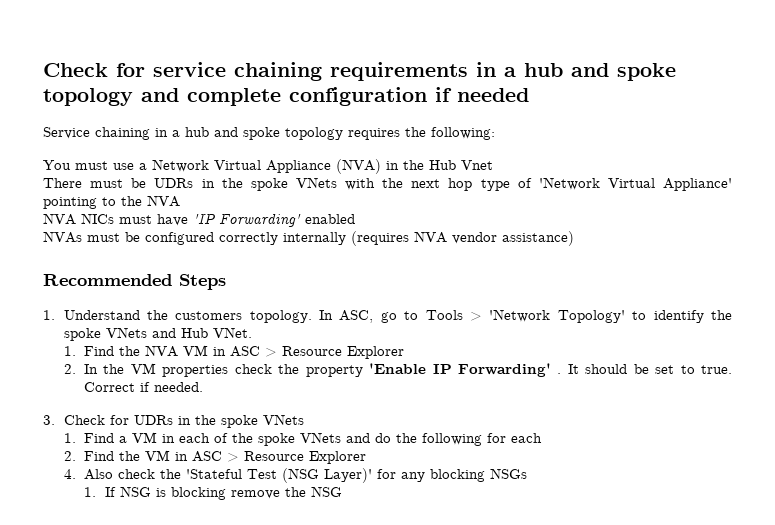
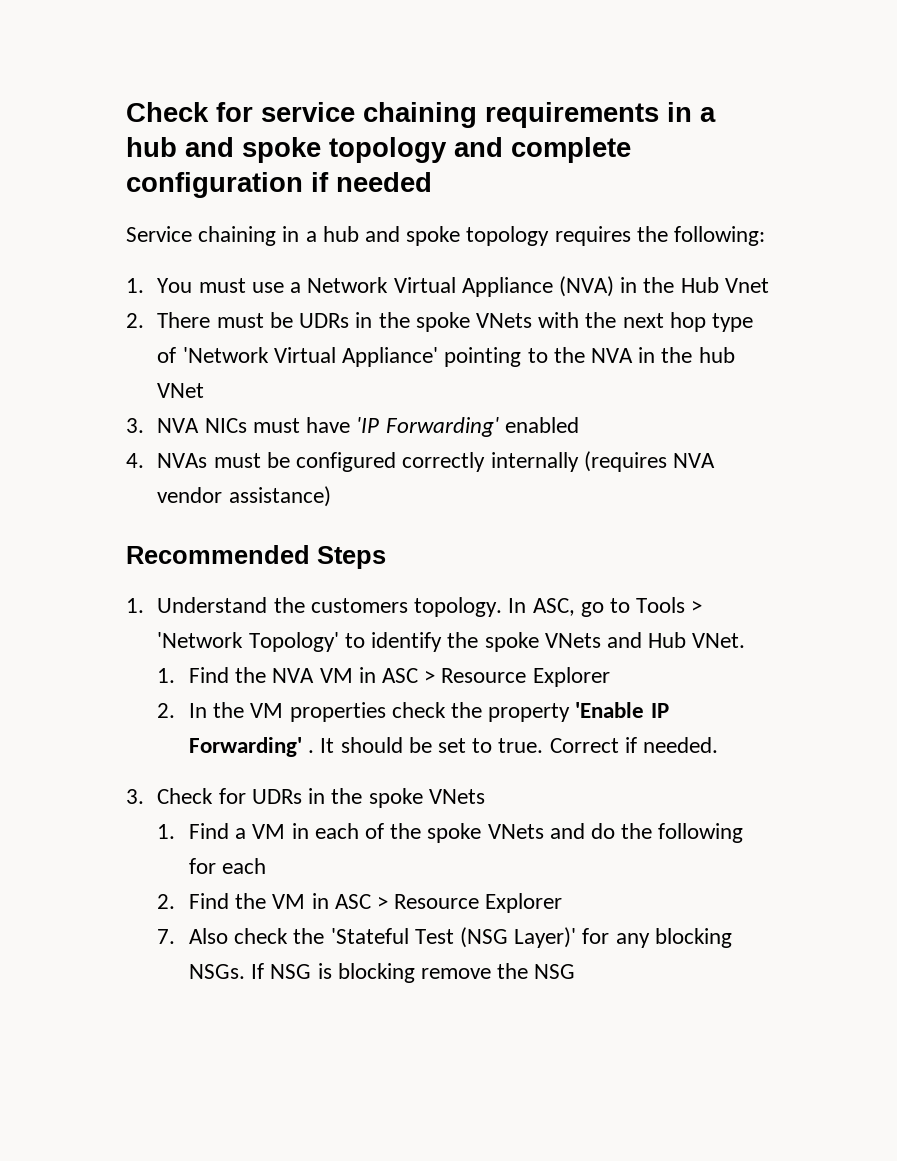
(495, 133) none -> [126,278,144,293] 1.
(493, 165) none -> [126,313,144,328] 2.
(180, 201) // -> [638,347,735,363] [157,383,205,398] [126,418,144,433] in the hub VNet // 3.
(355, 219) none -> [126,453,144,468] 4.
[63,469,76,479] 4. -> [157,929,176,944] 7.
[490,468,528,479] [84,487,97,497] NSGs // 1. -> [188,964,245,979] NSGs.

